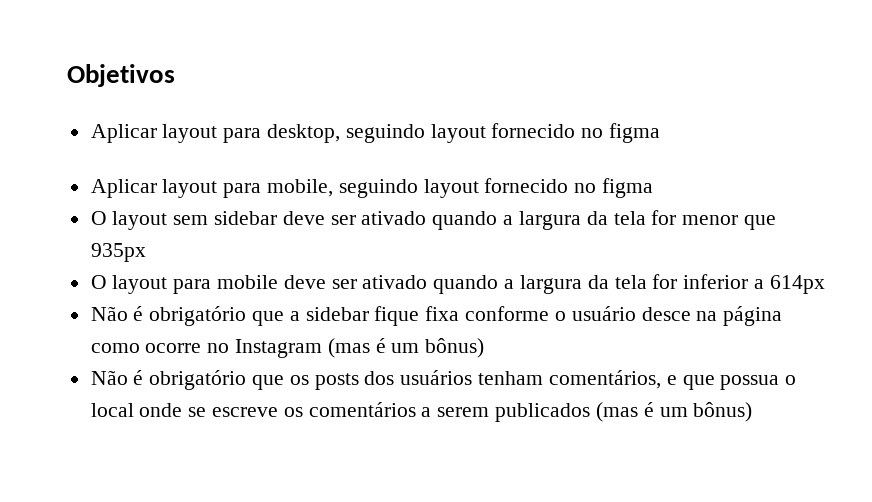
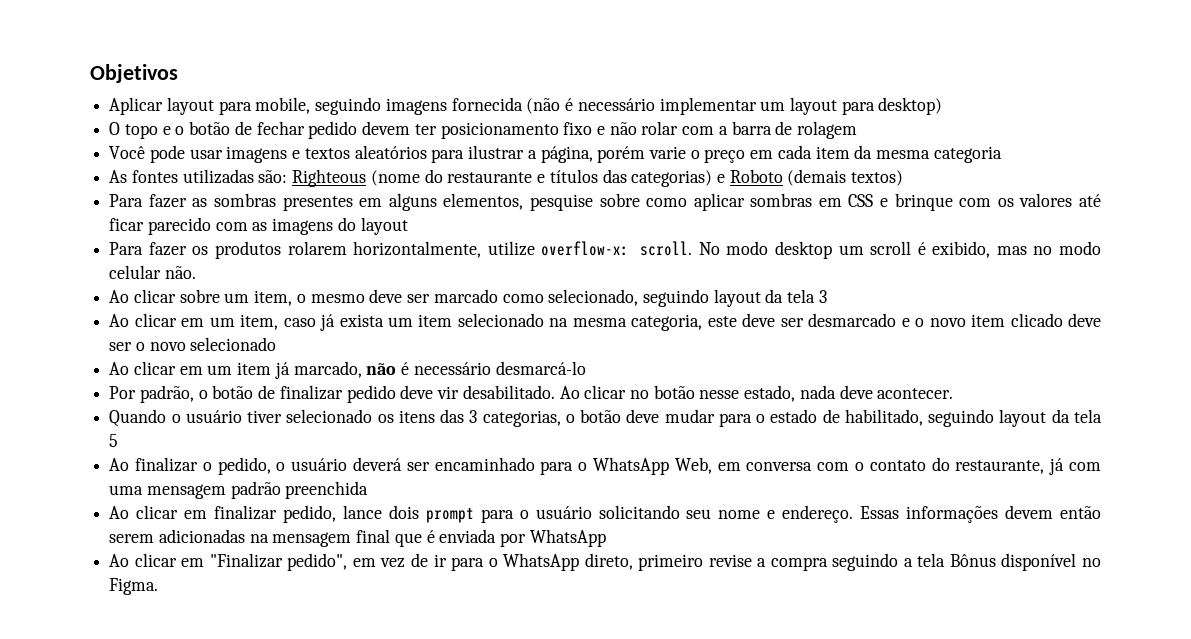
[90,123,661,143] // Aplicar layout para desktop, seguindo layout fornecido no figma -> (178, 73) none
[423,178,654,198] [90,210,776,230] [90,243,146,262] [90,274,825,294] [90,306,783,326] [90,338,485,358] [90,370,797,390] [90,402,753,422] layout fornecido no figma // O layout sem sidebar deve ser ativado quando a largura da tela for menor que 935px // O layout para mobile deve ser ativado quando a largura da tela for inferior a 614px // Não é obrigatório que a sidebar fique fixa conforme o usuário desce na página como ocorre no Instagram (mas é um bônus) // Não é obrigatório que os posts dos usuários tenham comentários, e que possua o local onde se escreve os comentários a serem publicados (mas é um bônus) -> [385,97,943,115] [109,121,858,139] [109,145,1002,163] [109,169,904,187] [109,193,1101,211] [109,217,408,235] [109,241,1101,259] [109,265,196,279] [109,289,827,307] [109,313,1102,331] [109,337,277,351] [109,361,586,379] [109,385,954,403] [109,409,1102,427] [109,434,119,447] [109,457,1101,475] [109,481,369,499] [109,505,1102,523] [109,529,606,547] [109,553,1101,571] [109,578,159,595] imagens fornecida (não é necessário implementar um layout para desktop) // O topo e o botão de fechar pedido devem ter posicionamento fixo e não rolar com a barra de rolagem // Você pode usar imagens e textos aleatórios para ilustrar a página, porém varie o preço em cada item da mesma categoria // As fontes utilizadas são: Righteous (nome do restaurante e títulos das categorias) e Roboto (demais textos) // Para fazer as sombras presentes em alguns elementos, pesquise sobre como aplicar sombras em CSS e brinque com os valores até ficar parecido com as imagens do layout // Para fazer os produtos rolarem horizontalmente, utilize overflow-x: scroll. No modo desktop um scroll é exibido, mas no modo celular não. // Ao clicar sobre um item, o mesmo deve ser marcado como selecionado, seguindo layout da tela 3 // Ao clicar em um item, caso já exista um item selecionado na mesma categoria, este deve ser desmarcado e o novo item clicado deve ser o novo selecionado // Ao clicar em um item já marcado, não é necessário desmarcá-lo // Por padrão, o botão de finalizar pedido deve vir desabilitado. Ao clicar no botão nesse estado, nada deve acontecer. // Quando o usuário tiver selecionado os itens das 3 categorias, o botão deve mudar para o estado de habilitado, seguindo layout da tela 5 // Ao finalizar o pedido, o usuário deverá ser encaminhado para o WhatsApp Web, em conversa com o contato do restaurante, já com uma mensagem padrão preenchida // Ao clicar em finalizar pedido, lance dois prompt para o usuário solicitando seu nome e endereço. Essas informações devem então serem adicionadas na mensagem final que é enviada por WhatsApp // Ao clicar em "Finalizar pedido", em vez de ir para o WhatsApp direto, primeiro revise a compra seguindo a tela Bônus disponível no Figma.

